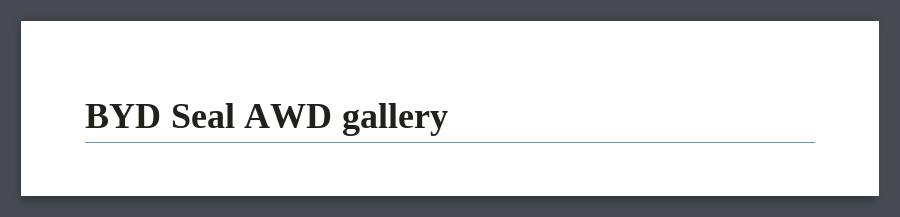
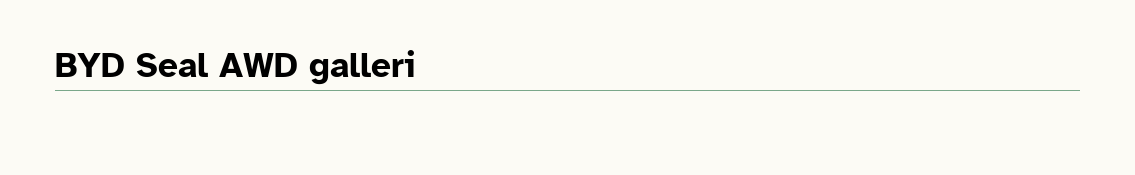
[342,103,449,136] gallery -> [309,50,415,85] galleri

